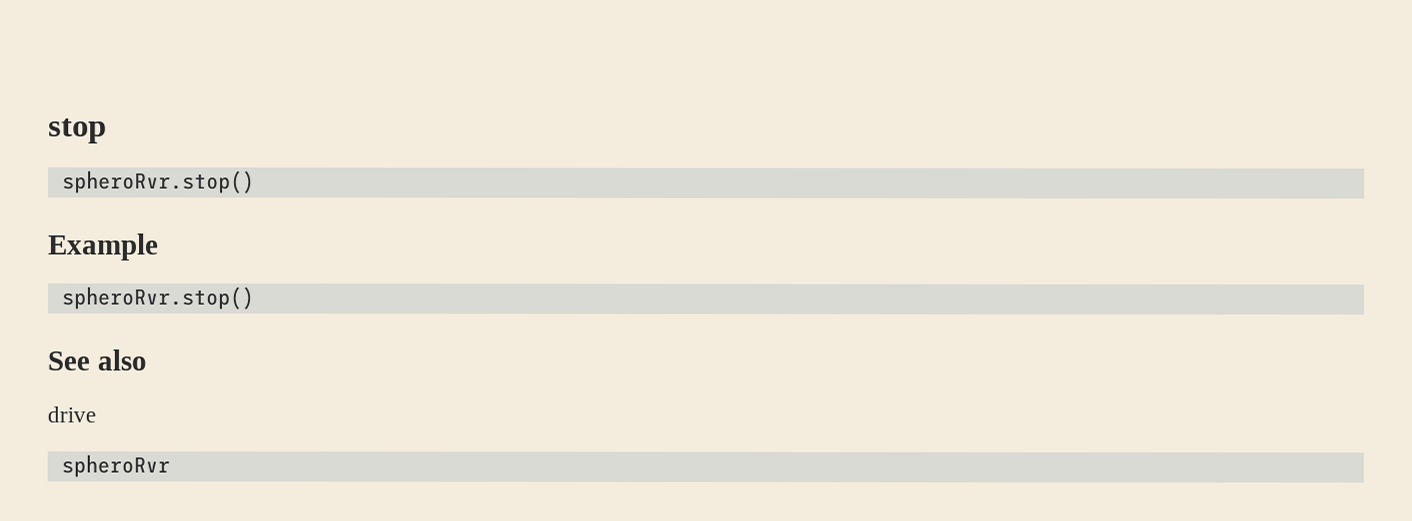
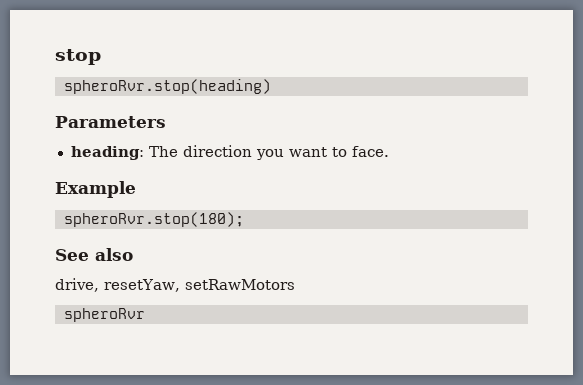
[61,170,255,194] spheroRvr.stop() -> [63,79,271,94] [55,116,166,128] [70,145,389,160] spheroRvr.stop(heading) // Parameters // heading: The direction you want to face.
[60,286,254,310] spheroRvr.stop() -> [63,212,244,227] spheroRvr.stop(180);
[47,406,96,423] drive -> [55,278,295,292] drive, resetYaw, setRawMotors

